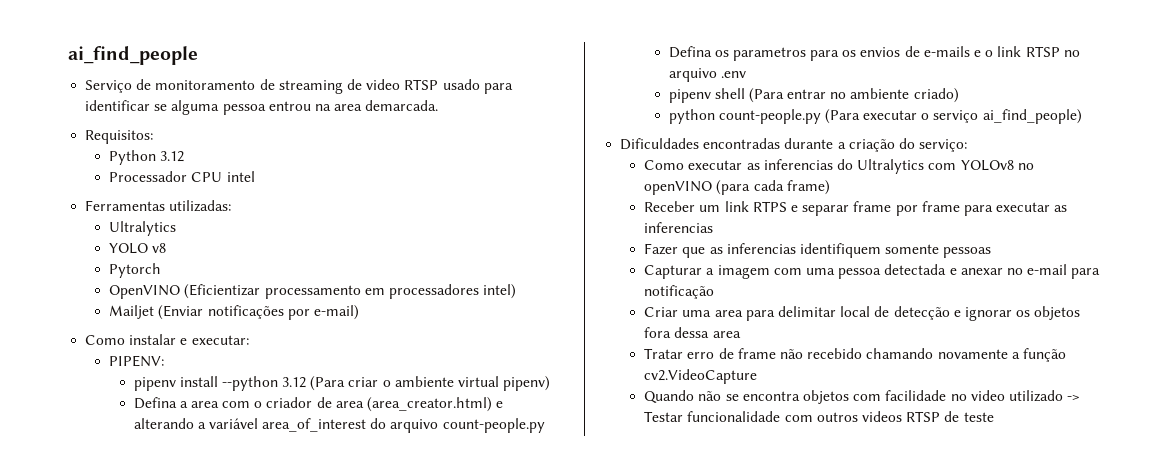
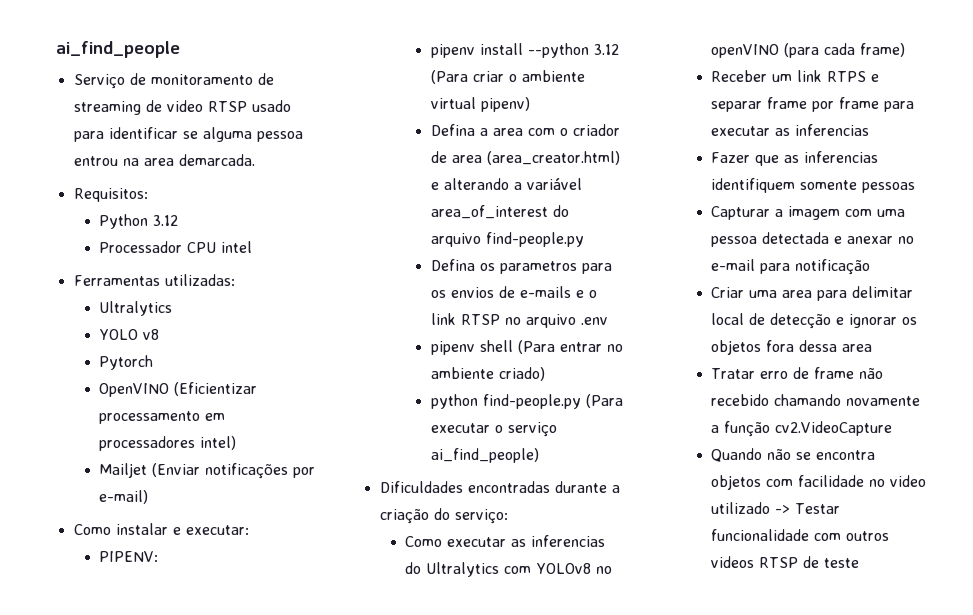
[442,418,545,433] count-people.py -> [485,232,584,247] find-people.py
[718,109,821,124] count-people.py -> [482,394,581,409] find-people.py

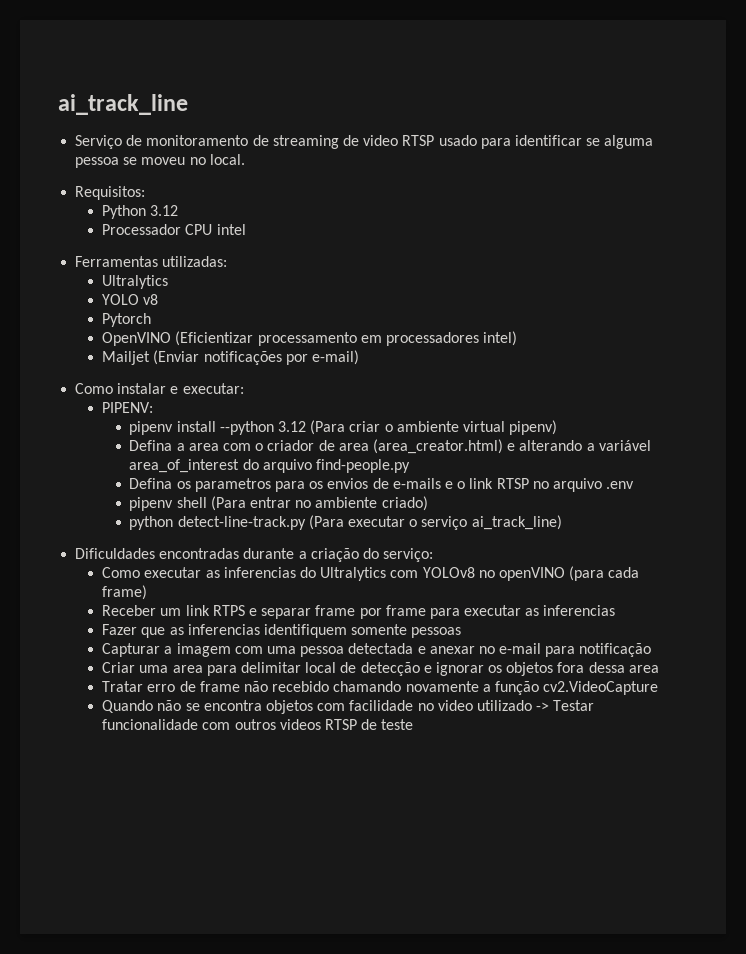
[56,41,180,58] ai_find_people -> [58,94,188,115] ai_track_line
[73,154,255,166] entrou na area demarcada. -> [123,154,245,165] se moveu no local.
[482,394,581,409] find-people.py -> [177,516,306,530] detect-line-track.py
[430,448,539,463] ai_find_people) -> [471,515,562,530] ai_track_line)

